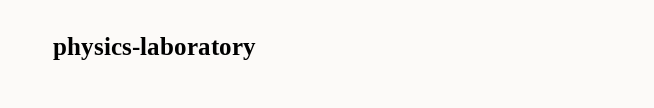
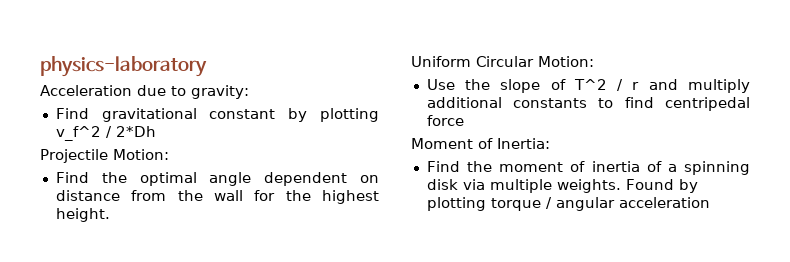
(256, 48) none -> [40,85,249,99] [55,108,379,122] [55,126,156,141] [40,149,169,163] [55,172,380,186] [55,190,379,204] [55,208,110,222] [411,56,594,67] [426,79,750,93] [426,97,750,111] [426,115,464,126] [411,138,550,149] [426,161,750,175] [426,179,698,193] [426,197,710,211] // Acceleration due to gravity: // Find gravitational constant by plotting v_f^2 / 2*Dh // Projectile Motion: // Find the optimal angle dependent on distance from the wall for the highest height. // Uniform Circular Motion: // Use the slope of T^2 / r and multiply additional constants to find centripedal force // Moment of Inertia: // Find the moment of inertia of a spinning disk via multiple weights. Found by plotting torque / angular acceleration

